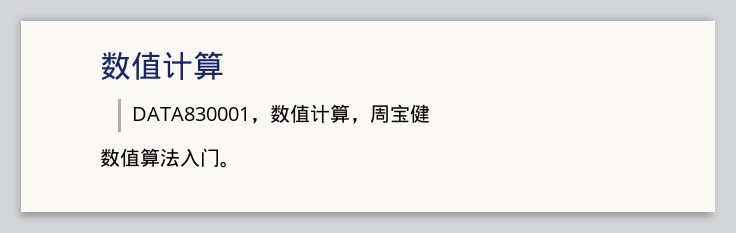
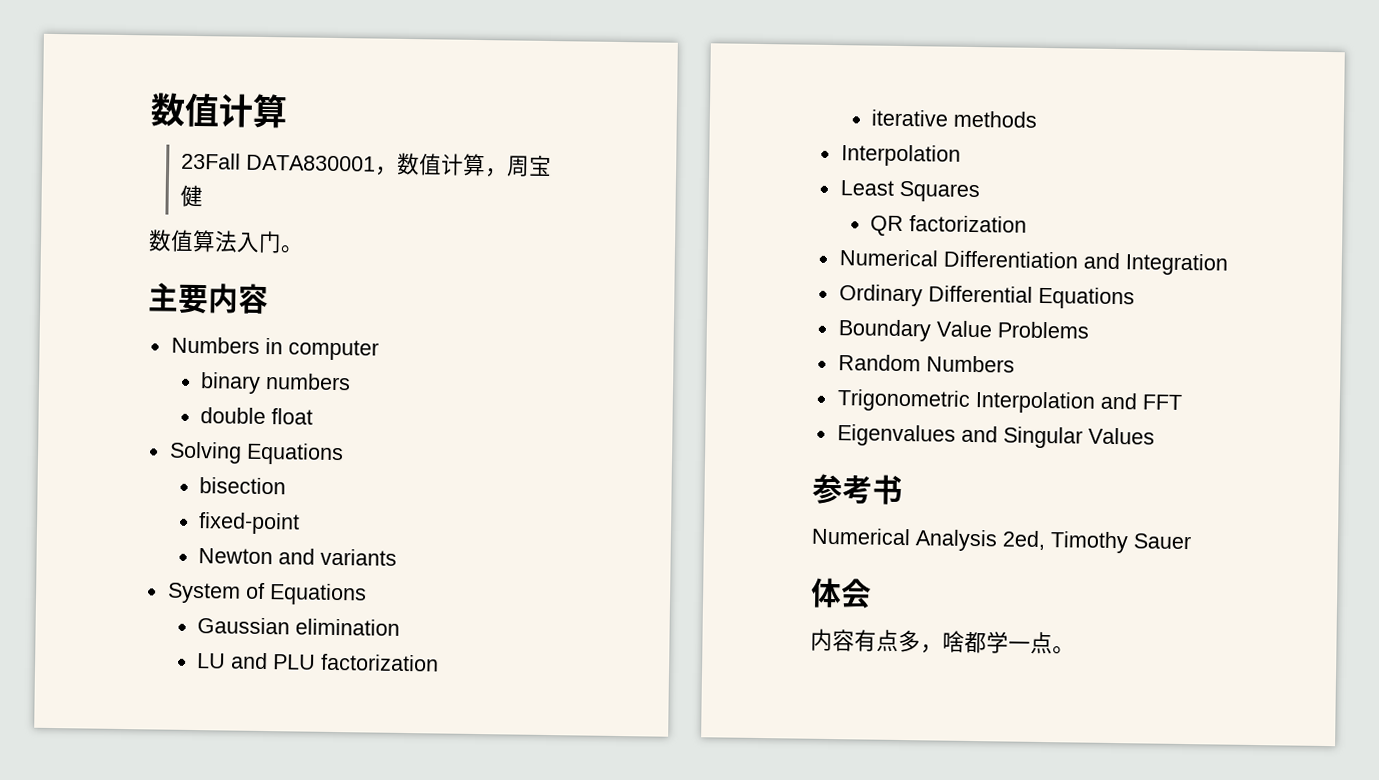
(224, 65) none -> [180,152,241,170] 23Fall
(240, 164) none -> [148,282,269,315] [170,336,379,361] [200,372,352,394] [200,407,314,425] [168,441,344,466] [199,477,287,495] [198,512,301,535] [198,548,398,566] [166,582,367,606] [197,617,401,636] [197,652,440,672] [871,109,1038,128] [840,144,961,167] [839,180,980,203] [870,215,1028,237] [838,249,1228,276] [838,284,1135,310] [837,319,1089,342] [837,354,1015,373] [836,389,1182,414] [836,424,1155,449] [812,473,903,506] [811,527,1192,554] [810,577,872,609] [810,628,1075,655] // 主要内容 // Numbers in computer // binary numbers // double float // Solving Equations // bisection // fixed-point // Newton and variants // System of Equations // Gaussian elimination // LU and PLU factorization // iterative methods // Interpolation // Least Squares // QR factorization // Numerical Differentiation and Integration // Ordinary Differential Equations // Boundary Value Problems // Random Numbers // Trigonometric Interpolation and FFT // Eigenvalues and Singular Values // 参考书 // Numerical Analysis 2ed, Timothy Sauer // 体会 // 内容有点多，啥都学一点。

